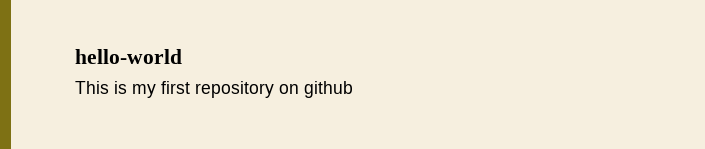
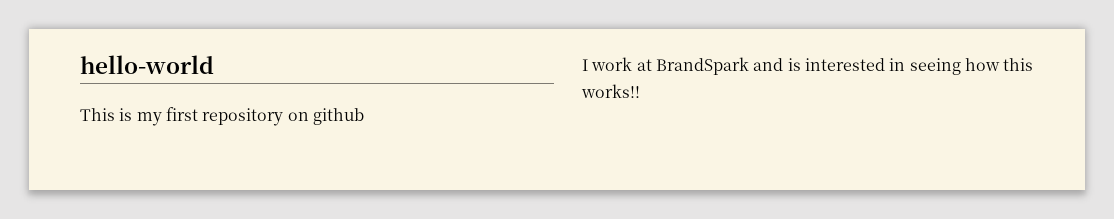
(353, 89) none -> [582,57,1034,75] [581,84,640,98] // I work at BrandSpark and is interested in seeing how this works!!

